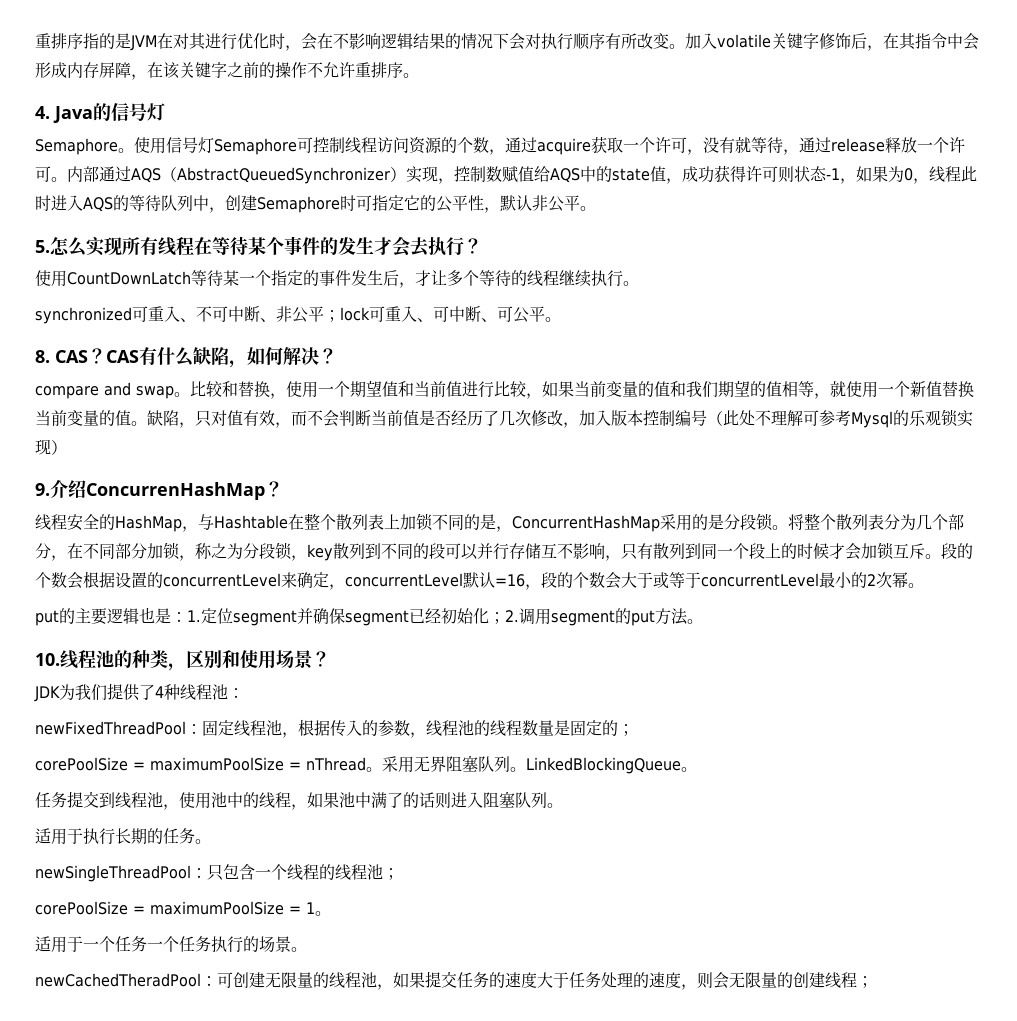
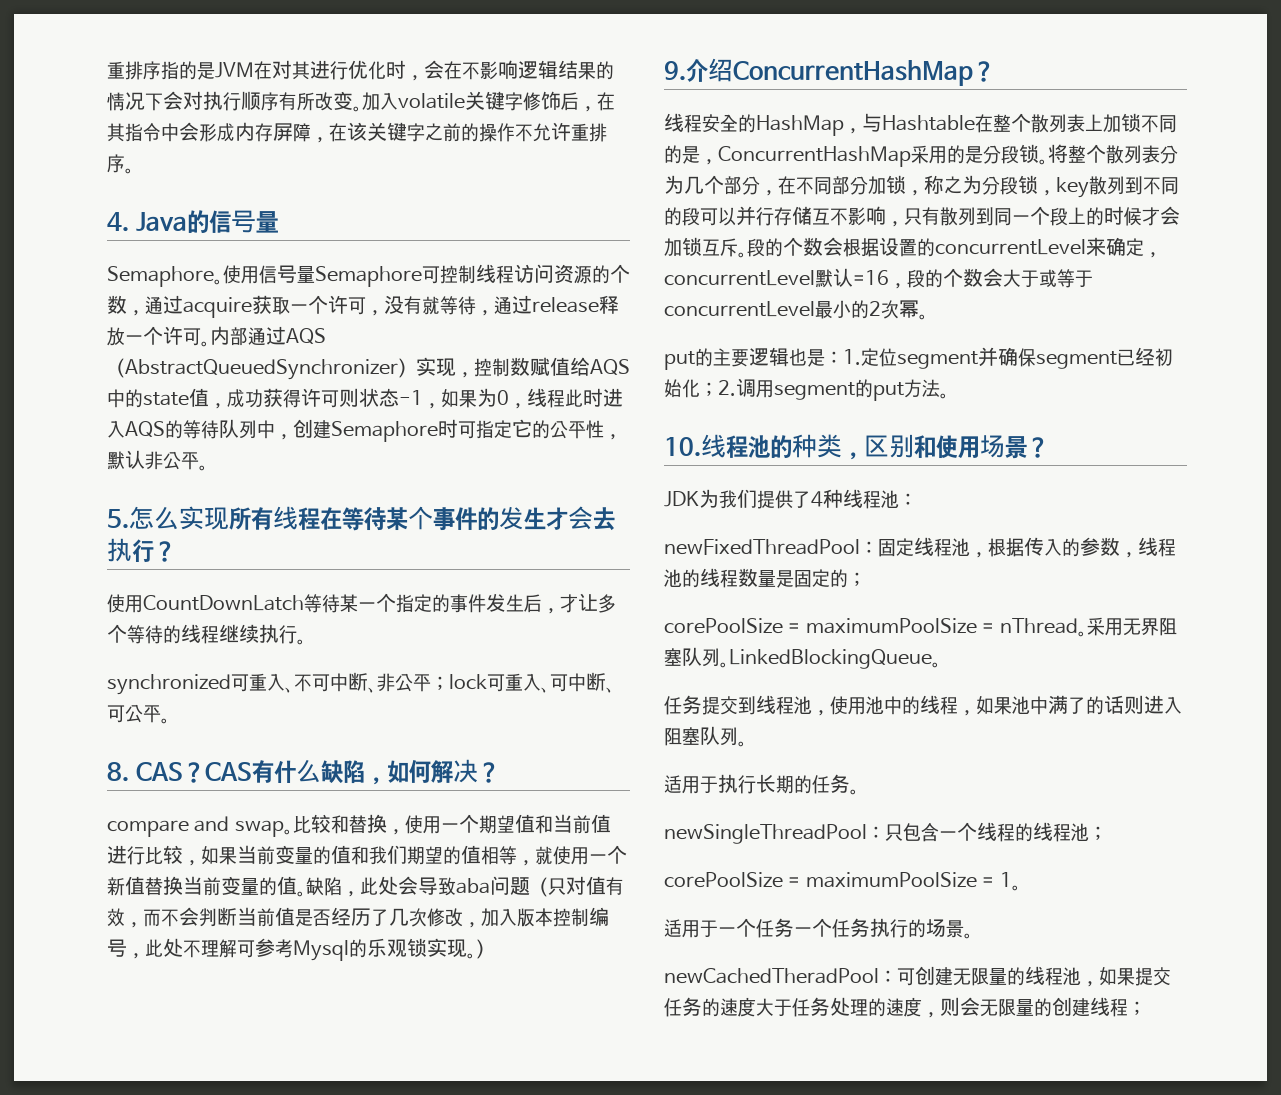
[146,103,165,121] 灯 -> [255,211,278,233] 量
[198,137,214,153] 灯 -> [297,266,315,283] 量
(195, 425) none -> [360,876,548,897] 此处会导致aba问题（
[707,411,723,426] （ -> [127,953,145,959] ，
(51, 447) none -> [467,953,476,959] 。
[86,482,265,500] ConcurrenHashMap -> [733,60,973,86] ConcurrentHashMap

